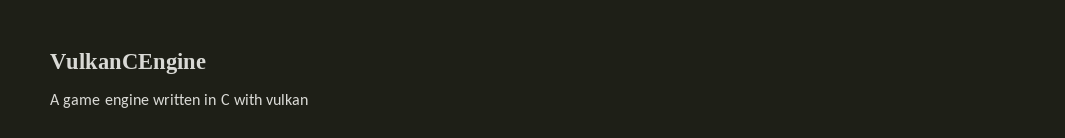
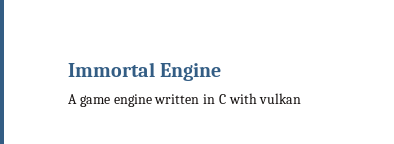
[50,53,206,74] VulkanCEngine -> [68,62,222,81] Immortal Engine

